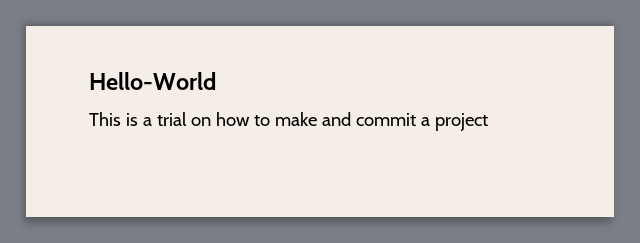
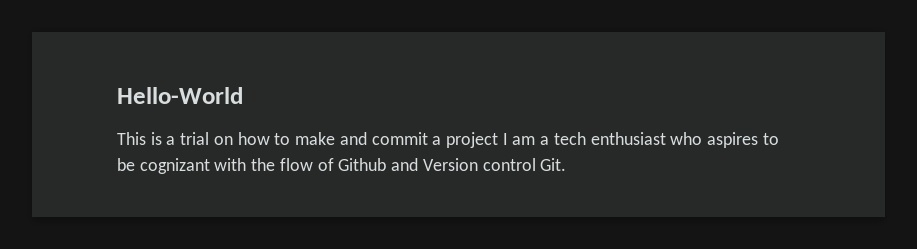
(488, 122) none -> [502,132,779,148] [117,158,567,174] I am a tech enthusiast who aspires to be cognizant with the flow of Github and Version control Git.

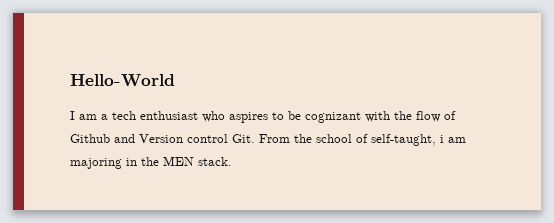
[117,132,498,148] This is a trial on how to make and commit a project -> (175, 80) none
(567, 164) none -> [259,134,466,146] [70,156,232,169] From the school of self-taught, i am majoring in the MEN stack.

